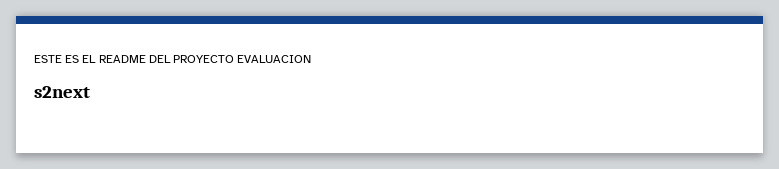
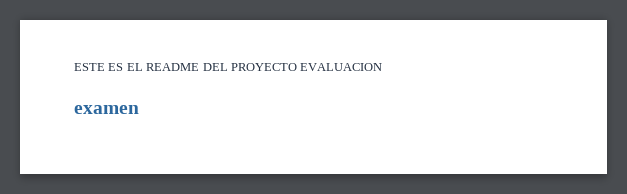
[34,86,90,98] s2next -> [74,105,139,114] examen

